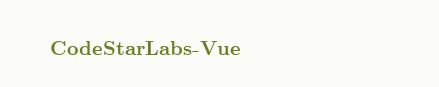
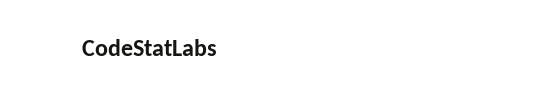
[50,41,241,55] CodeStarLabs-Vue -> [82,39,217,56] CodeStatLabs

